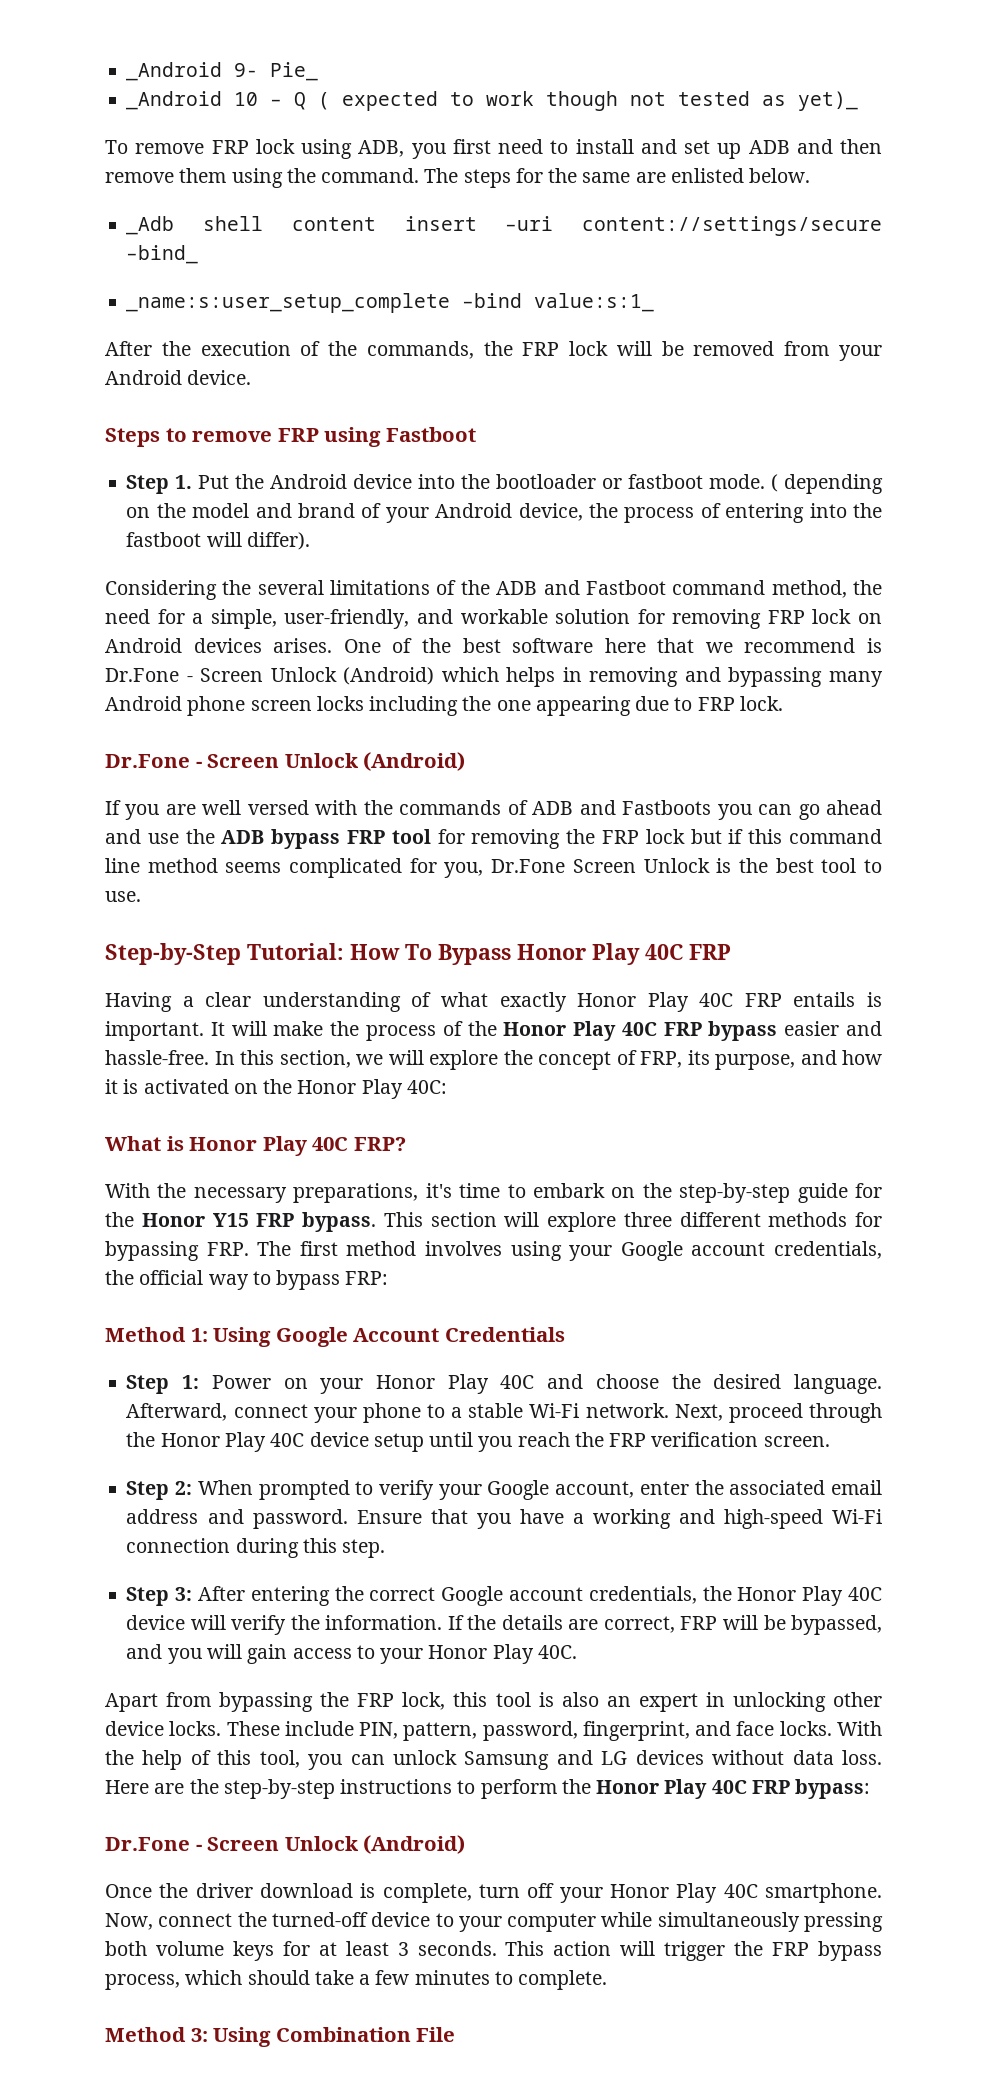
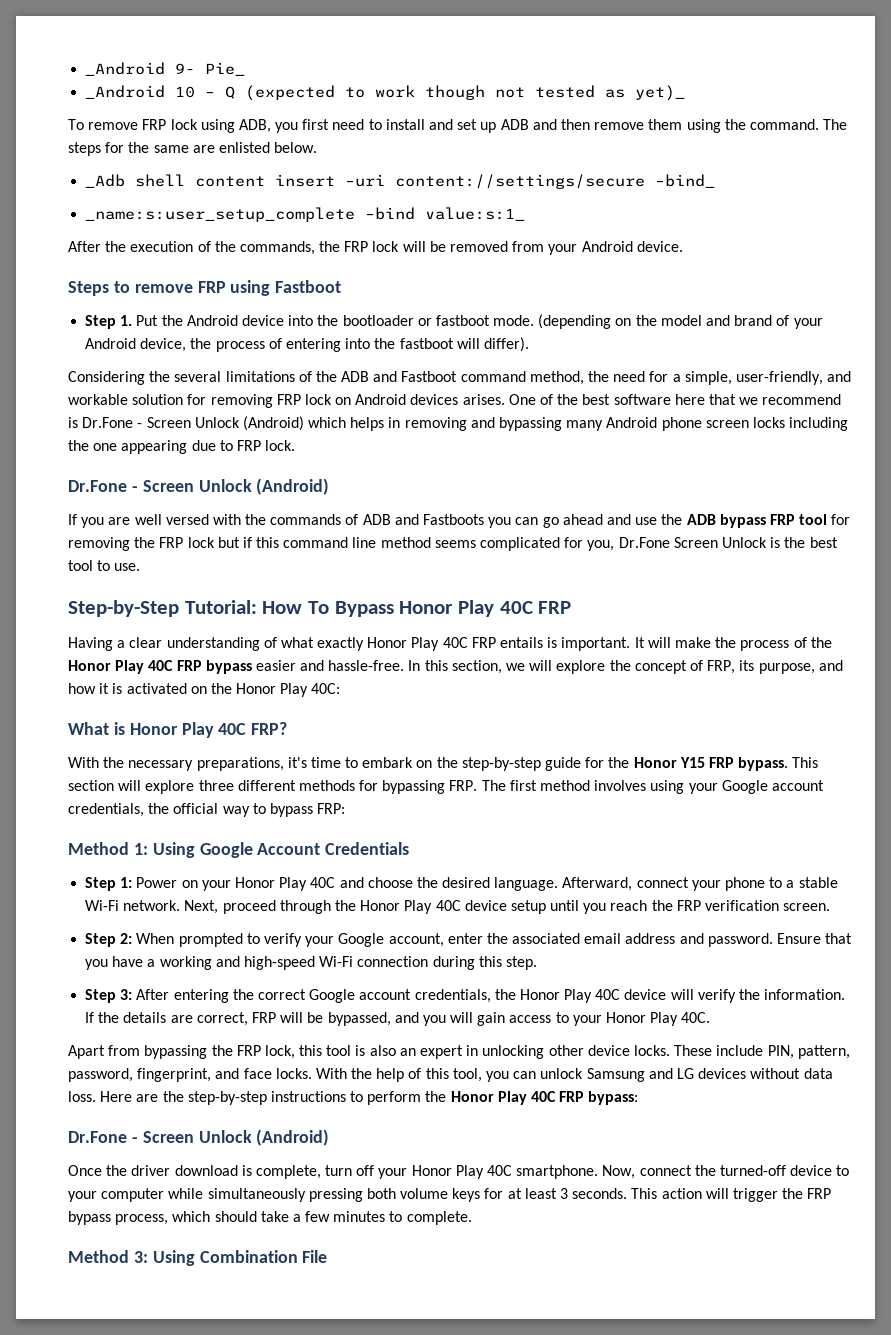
[318,91,439,111] ( expected -> [245,85,336,101] (expected
[771,474,884,494] ( depending -> [538,314,612,329] (depending

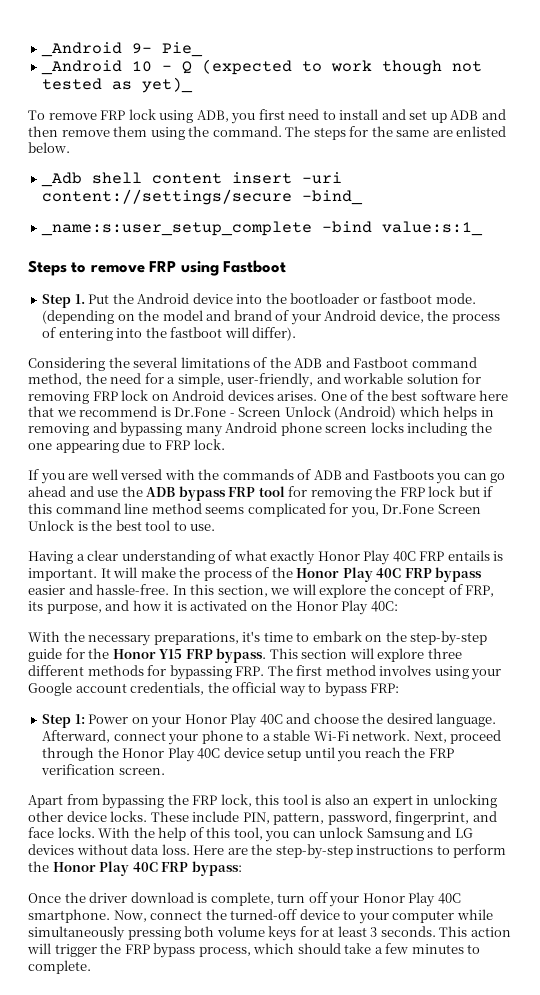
[68,241,683,255] // After the execution of the commands, the FRP lock will be removed from your Android device. -> (484, 228) none
[68,478,330,495] // Dr.Fone - Screen Unlock (Android) -> (225, 444) none
[68,600,572,617] // Step-by-Step Tutorial: How To Bypass Honor Play 40C FRP -> (216, 527) none
[68,722,288,738] // What is Honor Play 40C FRP? -> (398, 606) none
[68,842,410,858] // Method 1: Using Google Account Credentials -> (400, 688) none
[85,933,853,947] [85,956,537,970] [85,989,846,1003] [85,1012,711,1026] // Step 2: When prompted to verify your Google account, enter the associated email address and password. Ensure that you have a working and high-speed Wi-Fi connection during this step. // Step 3: After entering the correct Google account credentials, the Honor Play 40C device will verify the information. If the details are correct, FRP will be bypassed, and you will gain access to your Honor Play 40C. -> (165, 771) none
[68,1129,330,1146] // Dr.Fone - Screen Unlock (Android) -> (242, 868) none
[68,1250,328,1266] // Method 3: Using Combination File -> (91, 967) none

